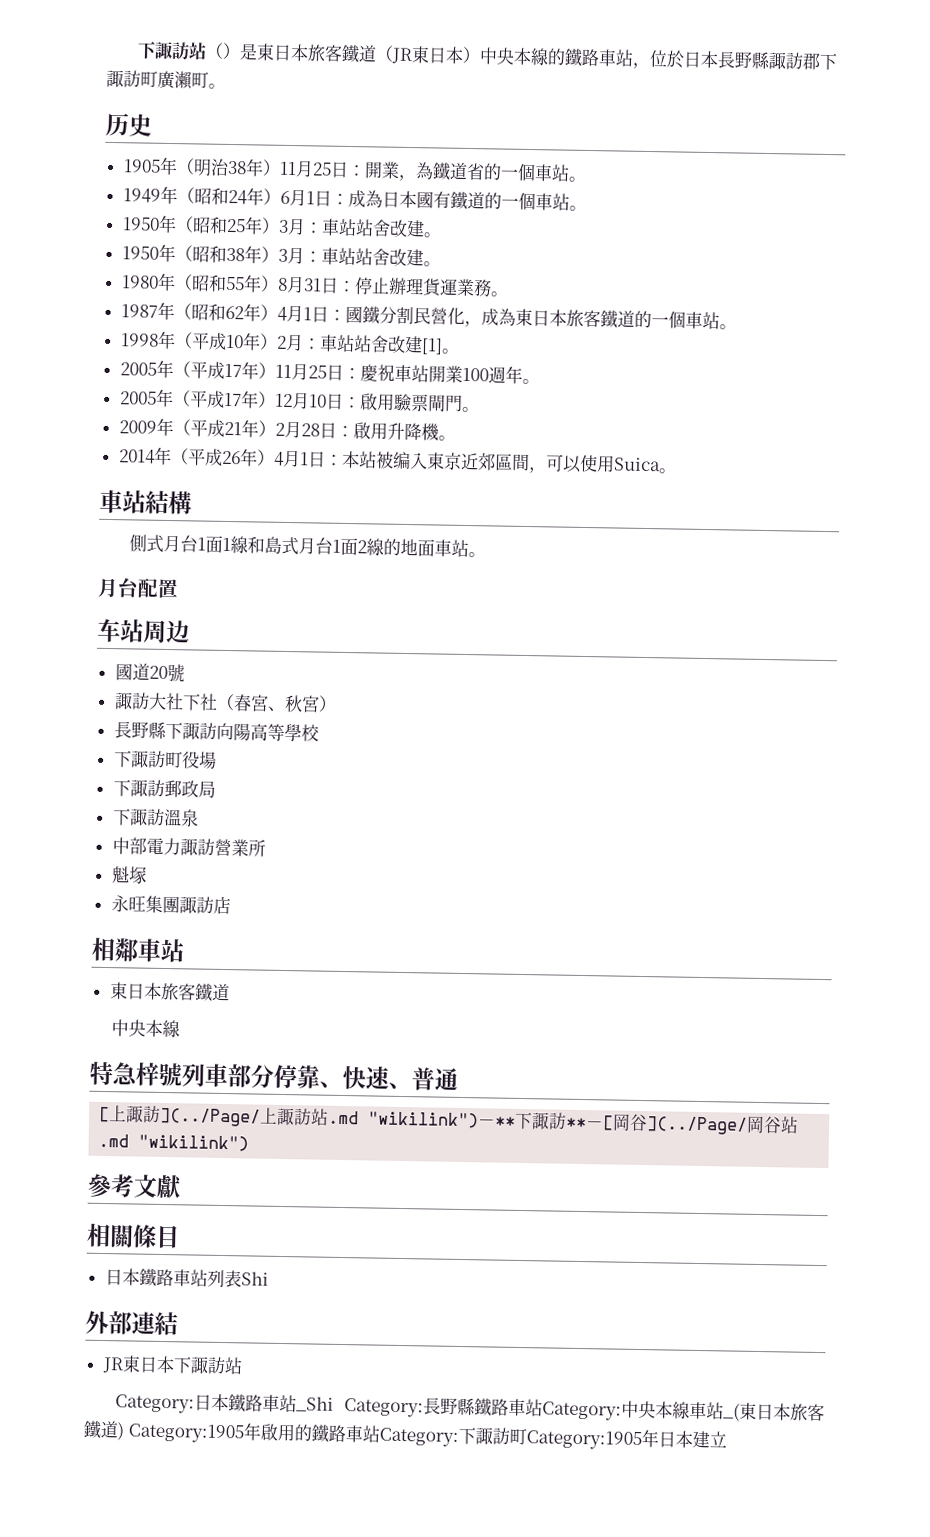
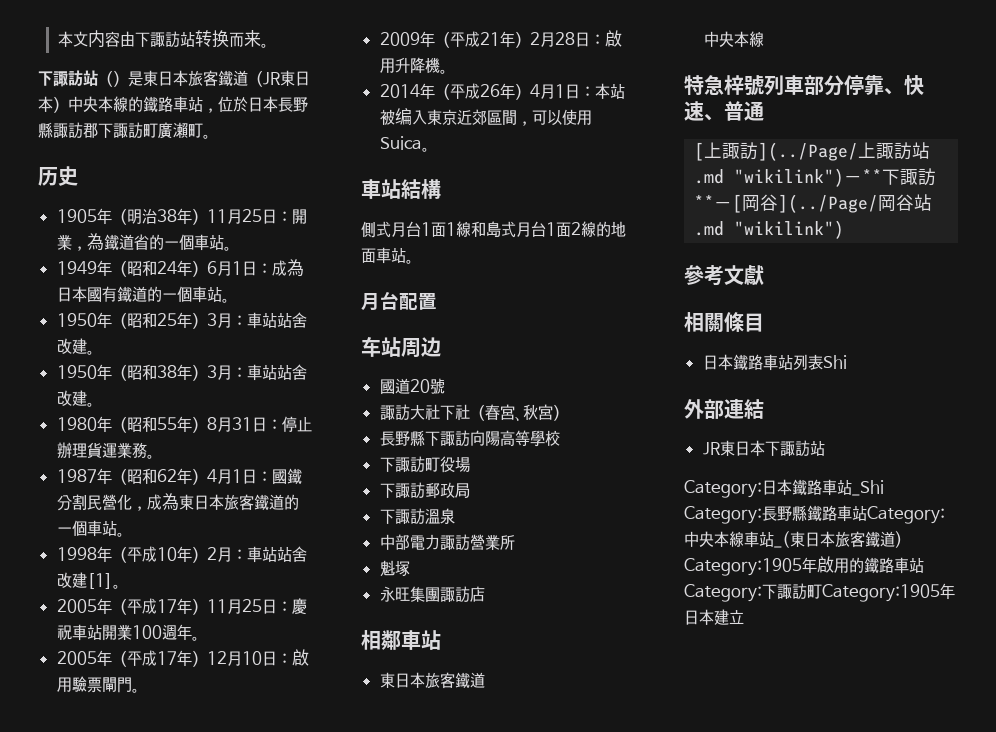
(136, 50) none -> [57,30,269,48] 本文内容由下諏訪站转换而来。 //

